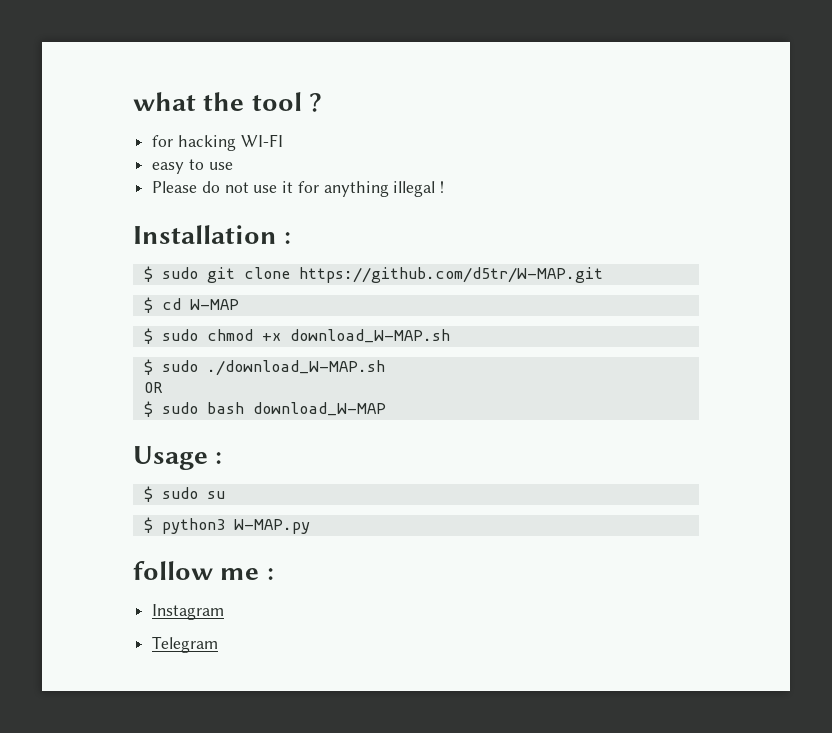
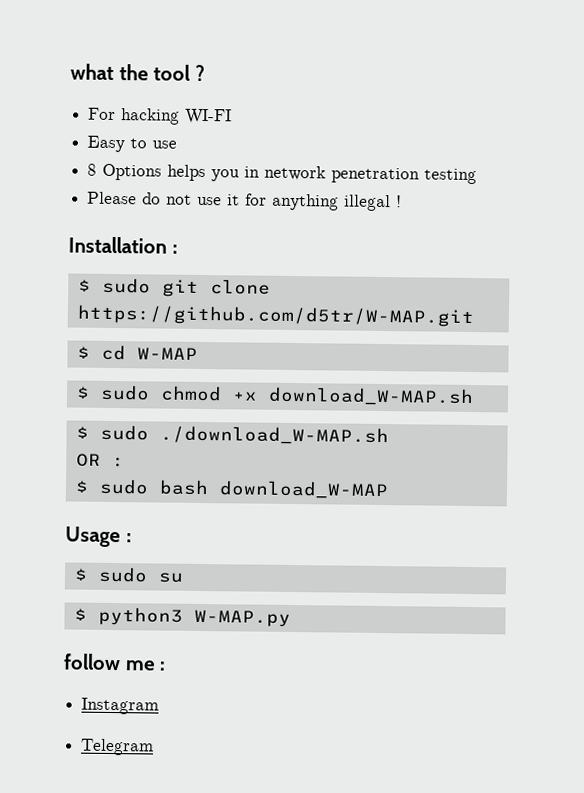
[152,135,174,147] for -> [88,107,117,121] For
[152,162,185,174] easy -> [87,135,126,153] Easy
(233, 166) none -> [87,163,478,185] // 8 Options helps you in network penetration testing
(163, 387) none -> [111,456,125,468] :

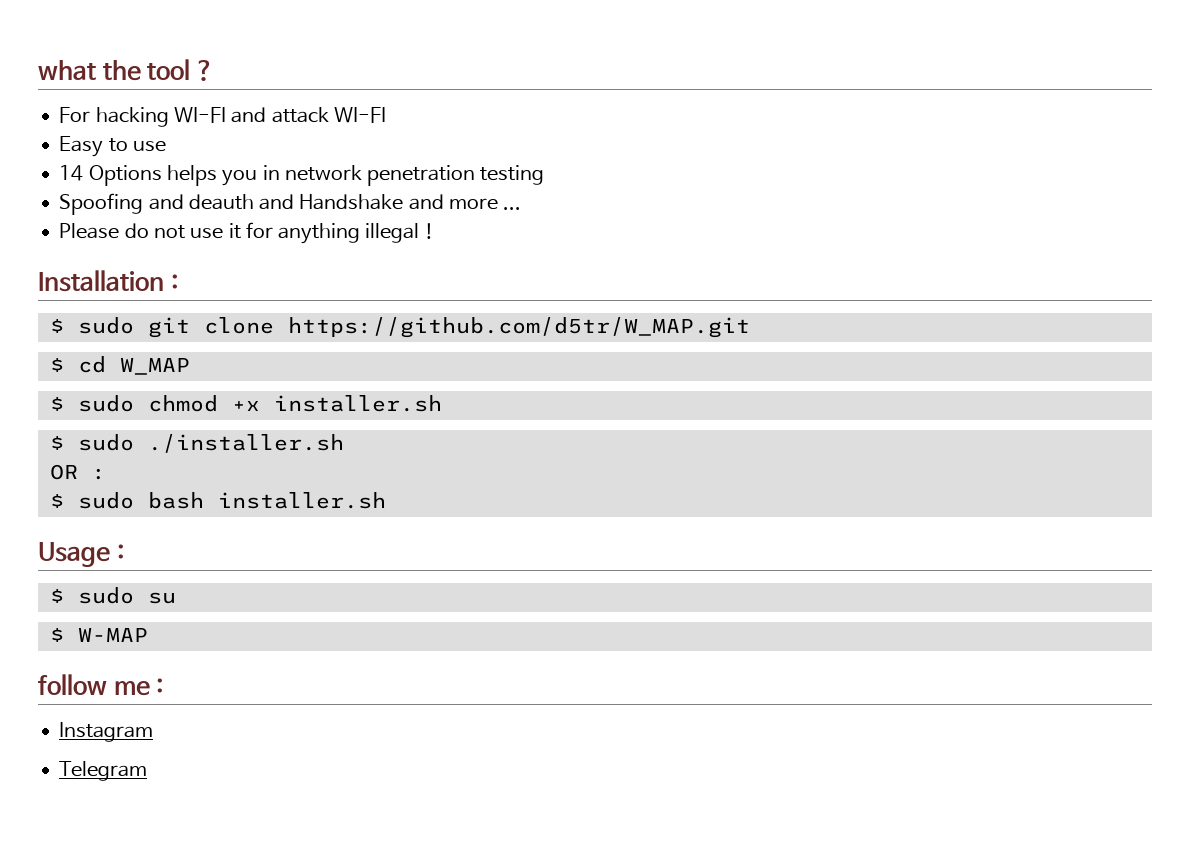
(233, 116) none -> [231,107,386,123] and attack WI-FI
[87,163,98,176] 8 -> [59,165,84,181] 14
(478, 176) none -> [59,193,522,215] // Spoofing and deauth and Handshake and more ...
[76,304,474,328] https://github.com/d5tr/W-MAP.git -> [287,317,750,338] https://github.com/d5tr/W_MAP.git
[136,347,198,360] W-MAP -> [119,358,190,375] W_MAP
[267,386,474,407] [75,424,389,446] download_W-MAP.sh // $ sudo ./download_W-MAP.sh -> [273,395,442,412] [49,434,344,453] installer.sh // $ sudo ./installer.sh
[218,480,389,500] download_W-MAP -> [217,492,386,509] installer.sh
[97,606,291,627] python3 W-MAP.py -> [77,628,148,642] W-MAP

